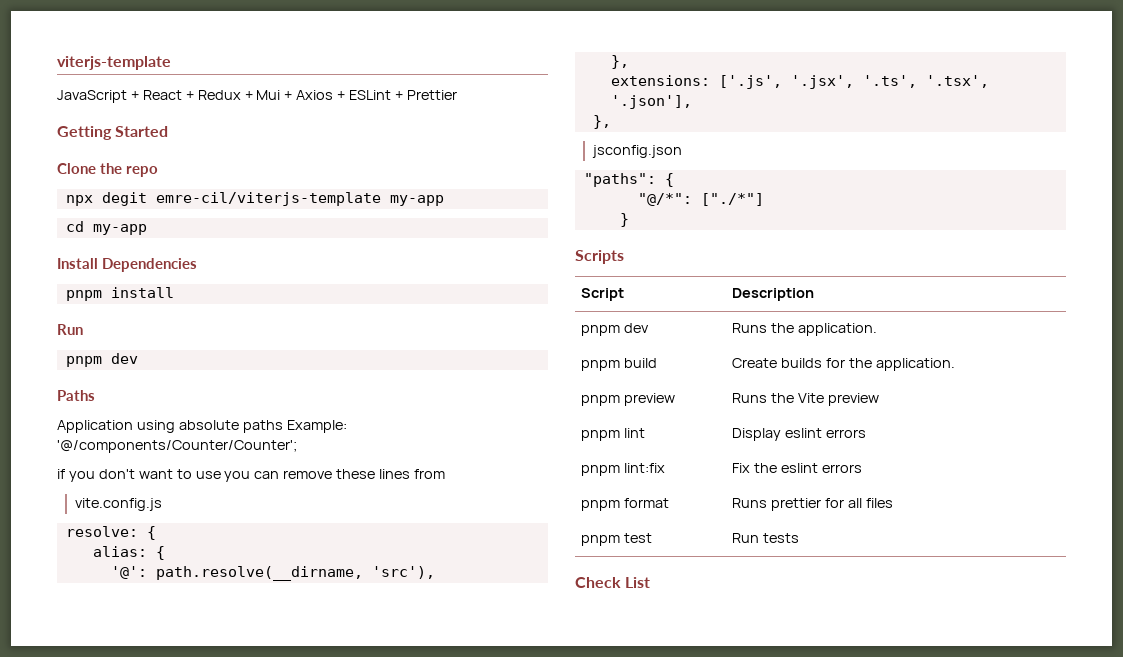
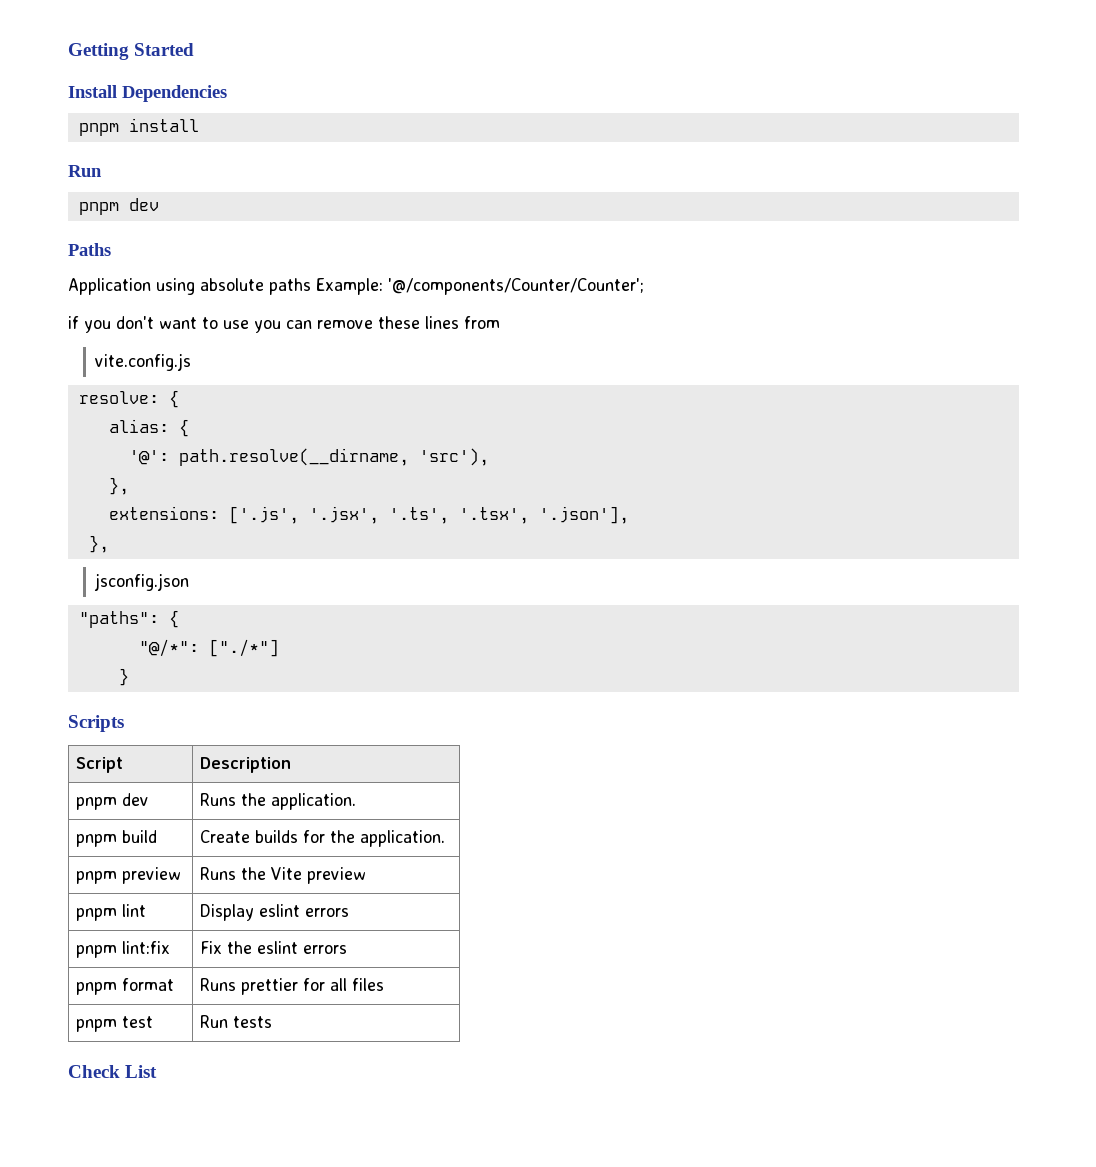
[57,56,171,70] [57,90,457,103] [57,126,169,140] [57,163,158,177] [65,192,444,206] [65,221,147,235] viterjs-template // JavaScript + React + Redux + Mui + Axios + ESLint + Prettier // Getting Started // Clone the repo // npx degit emre-cil/viterjs-template my-app // cd my-app -> [68,43,195,60] Getting Started

